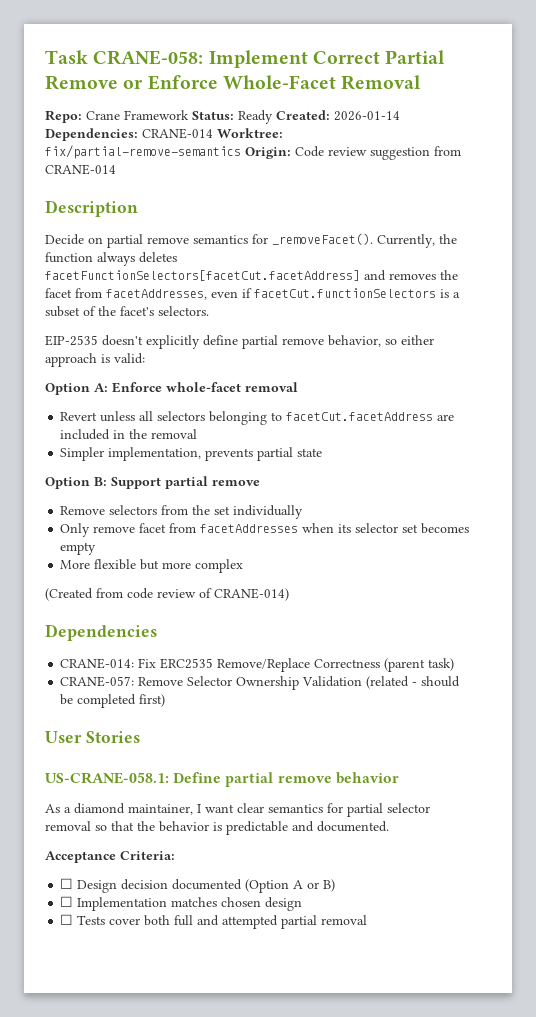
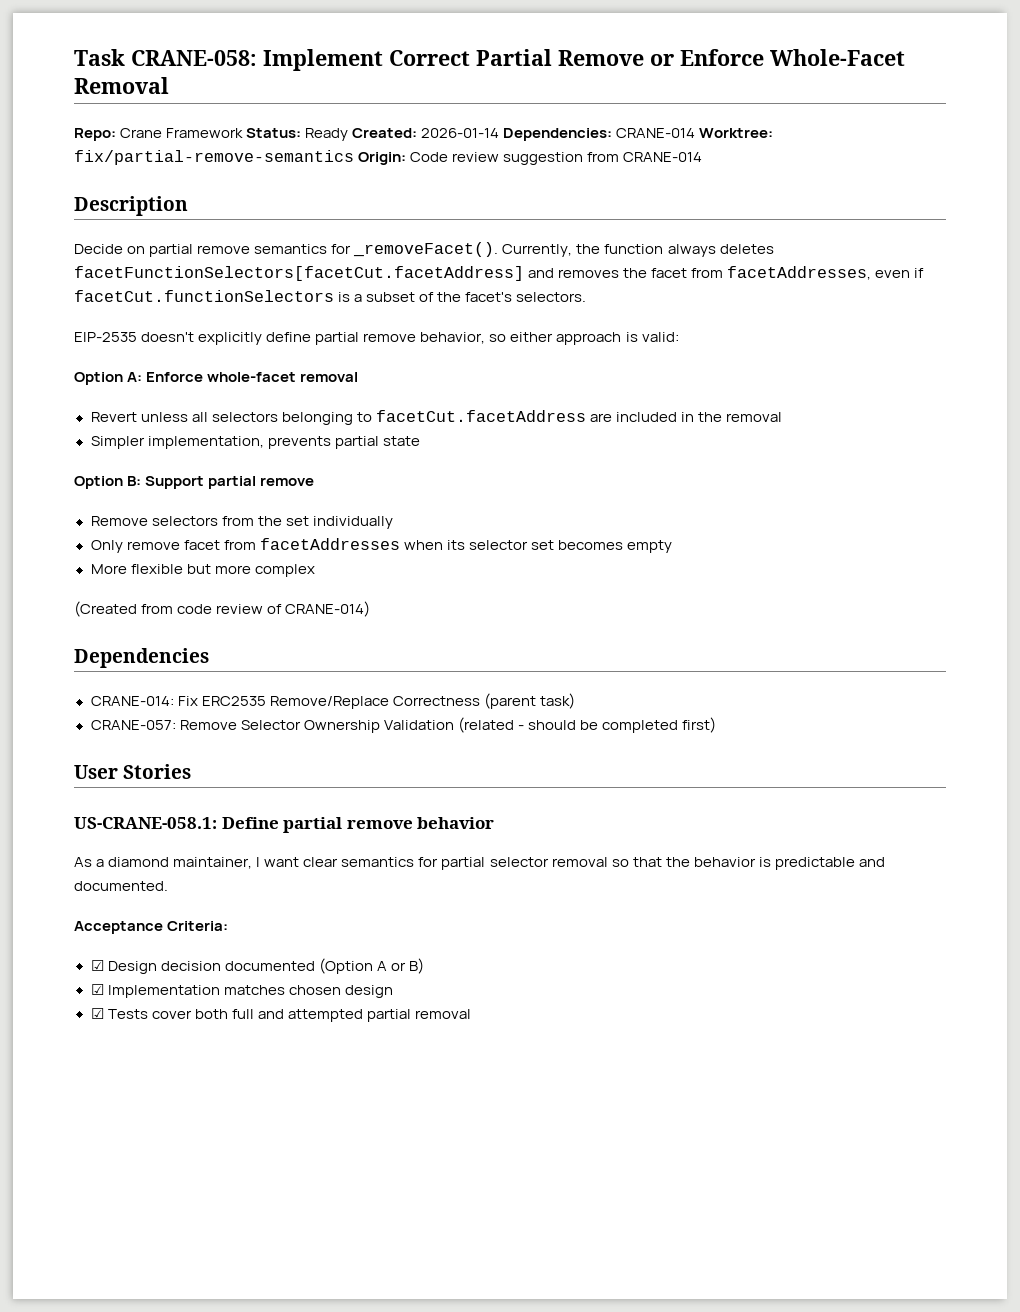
[60,878,74,889] ☐ -> [90,960,104,971] ☑
[60,896,74,907] ☐ -> [90,984,104,995] ☑
[60,914,74,925] ☐ -> [90,1008,104,1019] ☑

